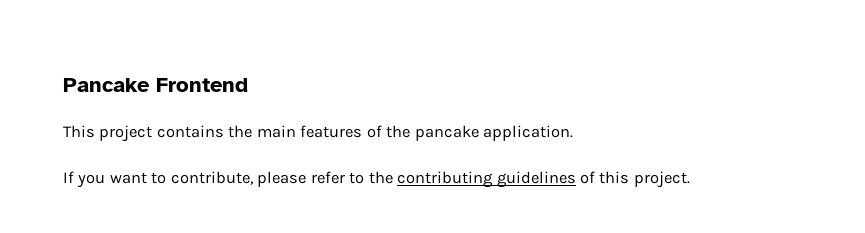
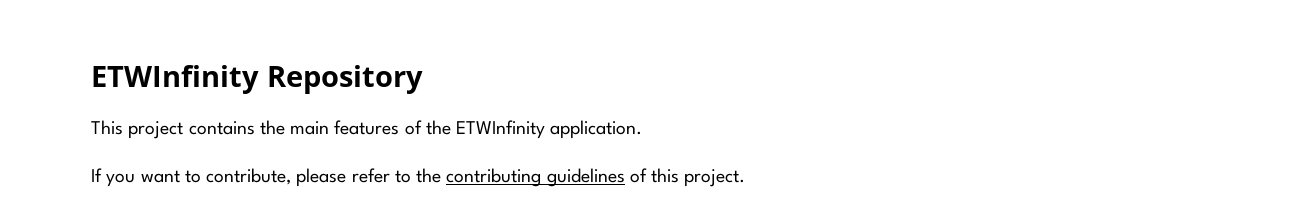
[63,78,248,92] Pancake Frontend -> [91,65,423,94] ETWInfinity Repository
[414,125,479,141] pancake -> [456,120,546,139] ETWInfinity

